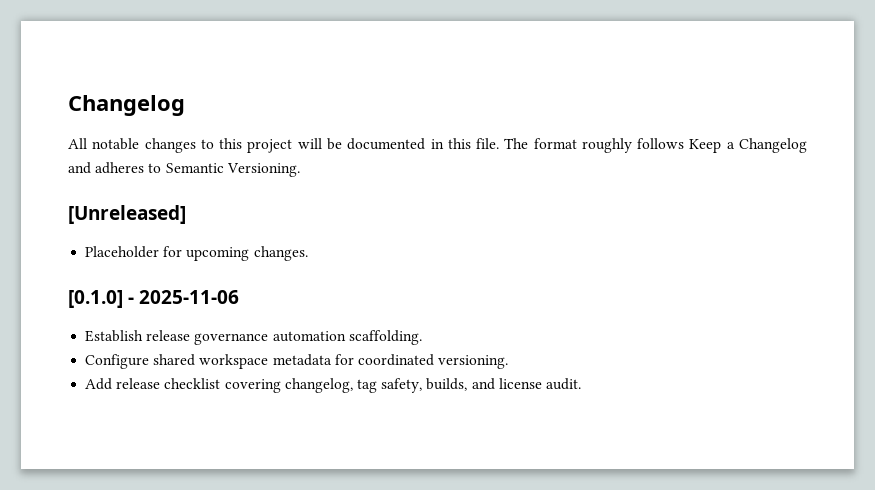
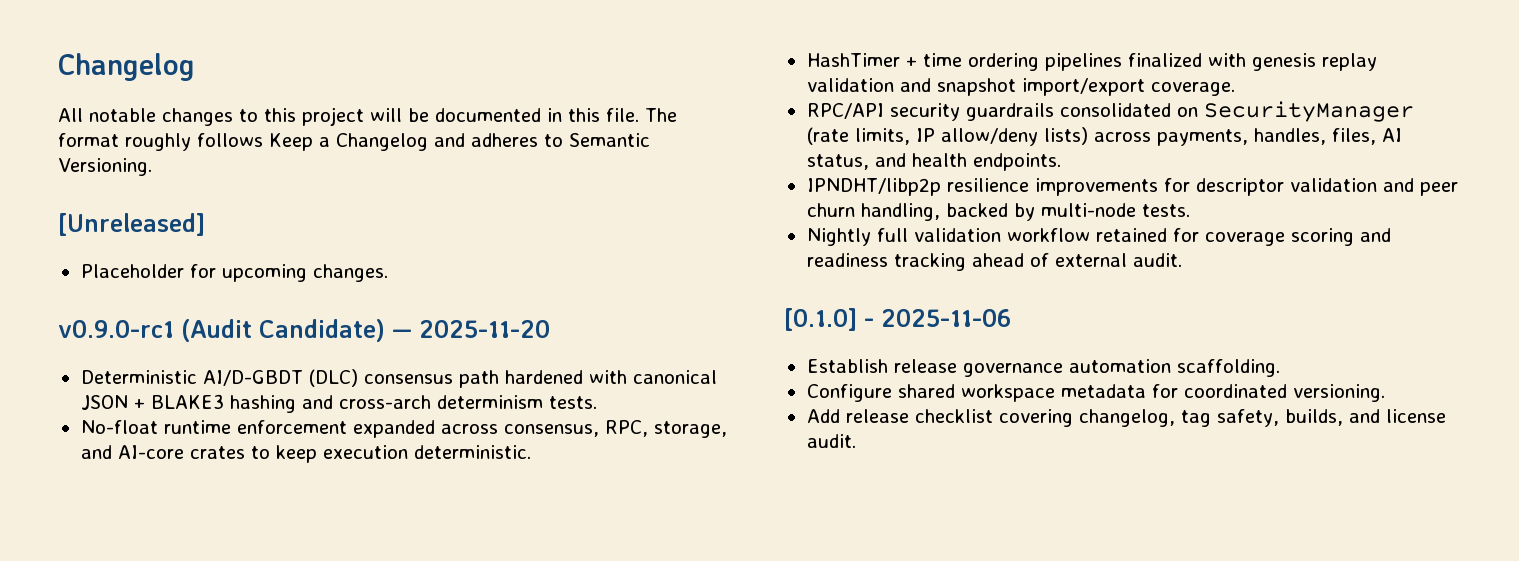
(308, 253) none -> [58,319,550,342] [80,369,717,388] [80,394,597,413] [80,420,727,438] [80,445,531,463] [806,53,1377,71] [806,78,1235,96] [806,101,1414,122] [806,127,1402,146] [806,153,1061,171] [806,178,1458,196] [806,203,1190,221] [806,228,1391,246] [806,253,1182,271] // v0.9.0-rc1 (Audit Candidate) — 2025-11-20 // Deterministic AI/D-GBDT (DLC) consensus path hardened with canonical JSON + BLAKE3 hashing and cross-arch determinism tests. // No-float runtime enforcement expanded across consensus, RPC, storage, and AI-core crates to keep execution deterministic. // HashTimer + time ordering pipelines finalized with genesis replay validation and snapshot import/export coverage. // RPC/API security guardrails consolidated on SecurityManager (rate limits, IP allow/deny lists) across payments, handles, files, AI status, and health endpoints. // IPNDHT/libp2p resilience improvements for descriptor validation and peer churn handling, backed by multi-node tests. // Nightly full validation workflow retained for coverage scoring and readiness tracking ahead of external audit.

